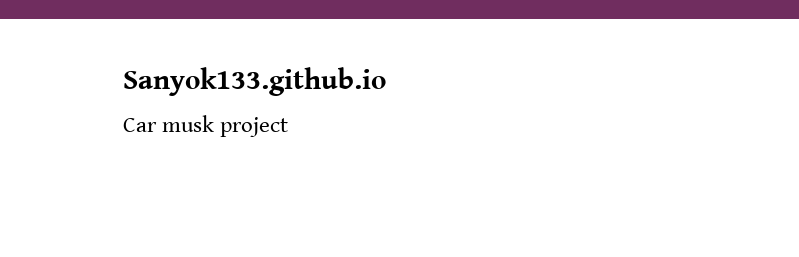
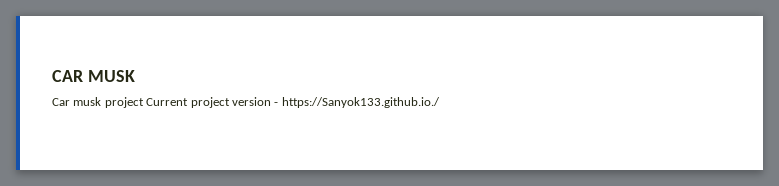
[123,67,386,96] Sanyok133.github.io -> [52,70,135,82] CAR MUSK
(289, 127) none -> [146,97,440,108] Current project version - https://Sanyok133.github.io./

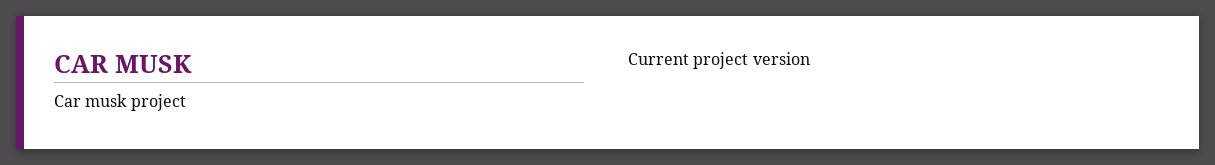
(144, 102) none -> (186, 102) //
[274,97,440,108] - https://Sanyok133.github.io./ -> (810, 58) none

